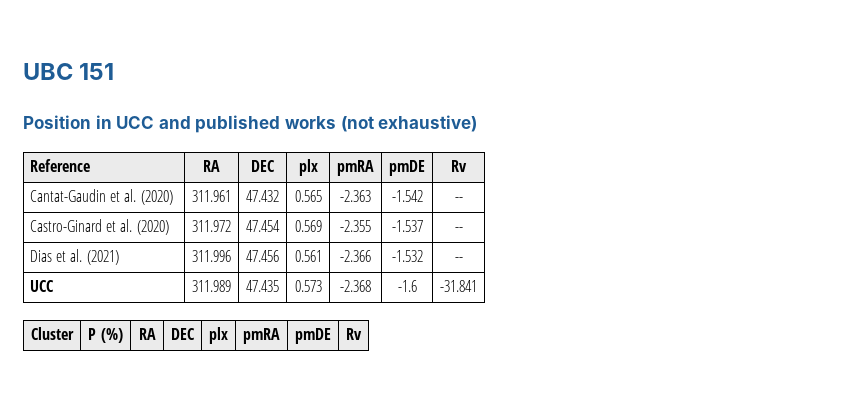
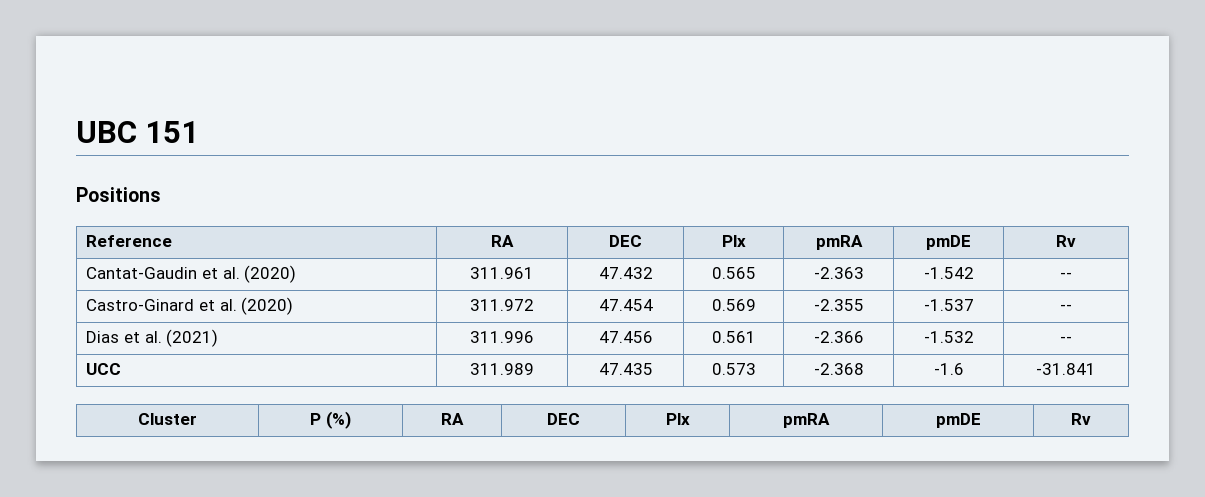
[23,115,478,133] Position in UCC and published works (not exhaustive) -> [76,187,161,202] Positions
[298,159,318,176] plx -> [721,235,746,247] Plx
[209,327,228,344] plx -> [665,413,690,425] Plx

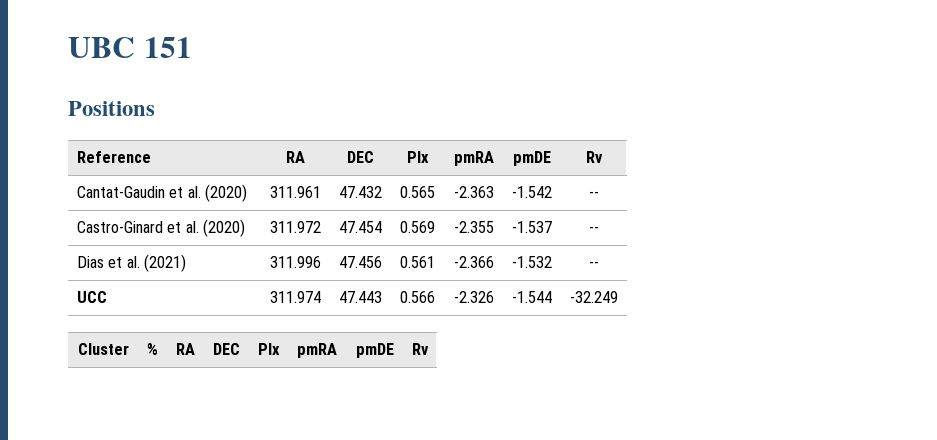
[470,363,534,375] [598,363,653,375] [711,363,756,375] [813,363,864,375] [933,363,964,375] [1036,363,1096,375] 311.989 | 47.435 | 0.573 | -2.368 | -1.6 | -31.841 -> [269,291,321,303] [338,291,382,303] [400,291,435,303] [453,291,494,303] [511,291,552,303] [569,291,618,303] 311.974 | 47.443 | 0.566 | -2.326 | -1.544 | -32.249
[310,411,351,429] P (%) -> [146,343,158,355] %

